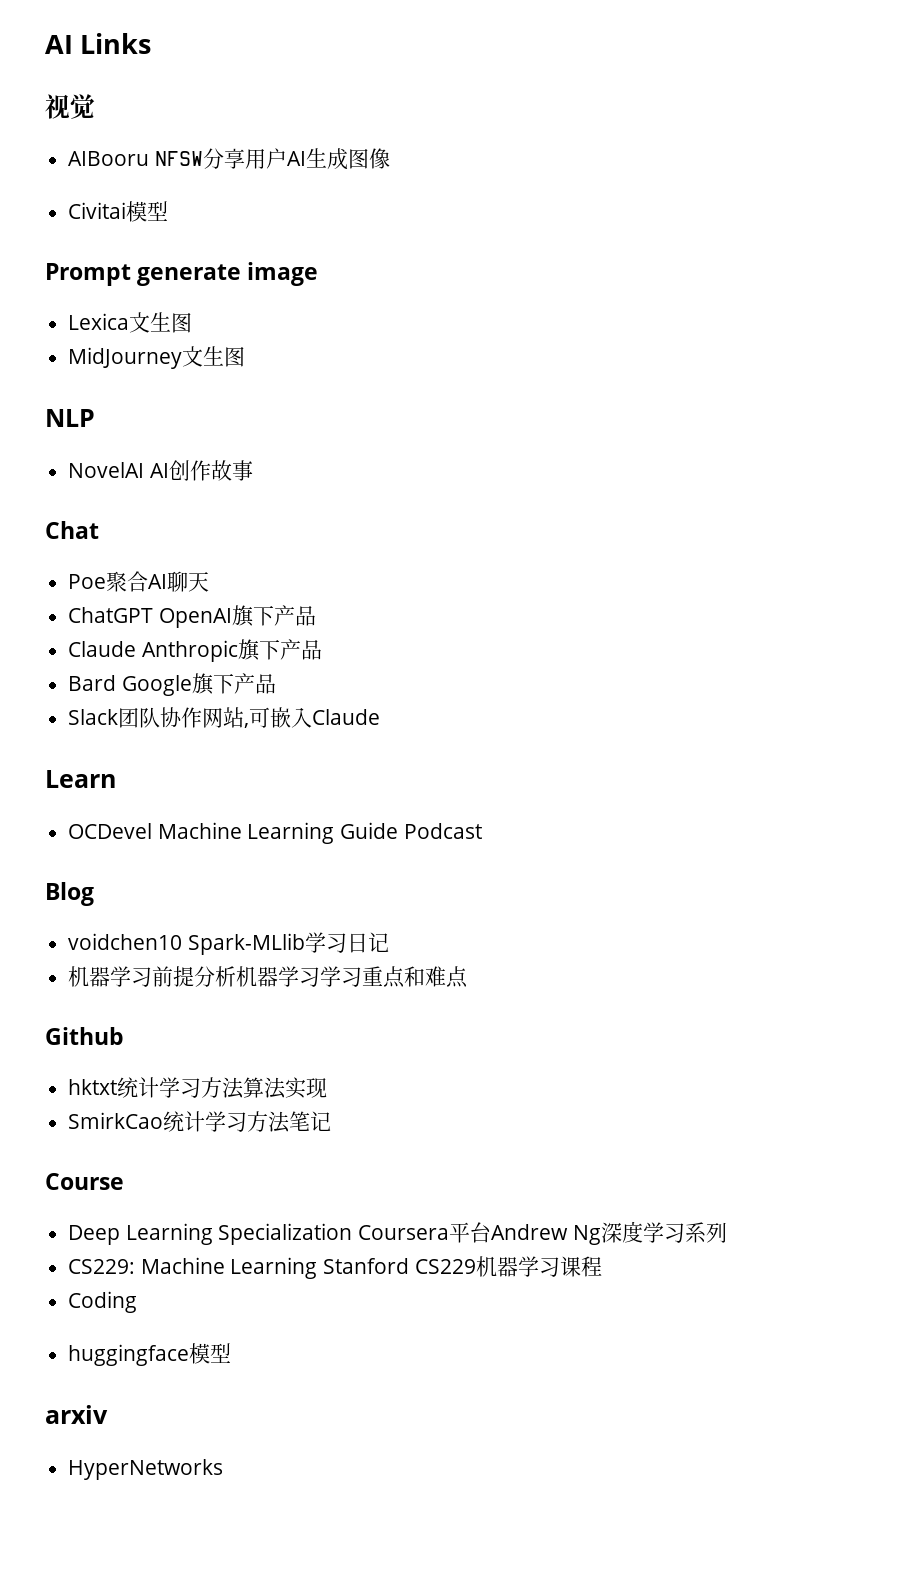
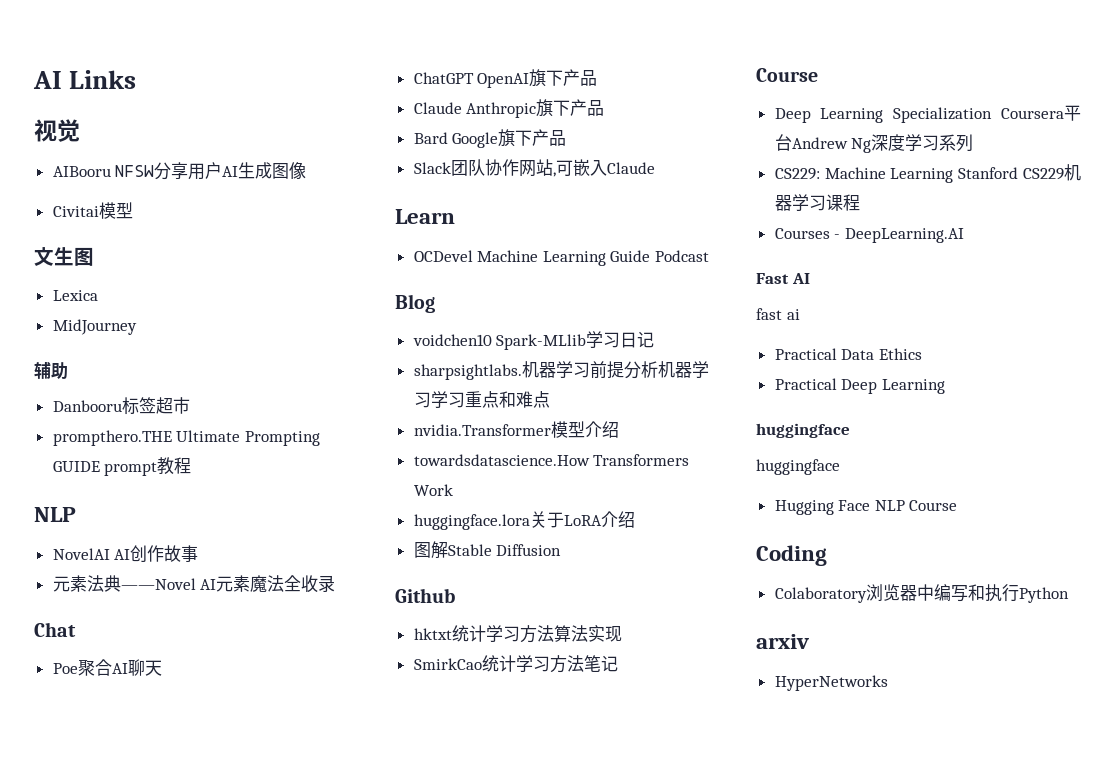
[45,262,319,286] [68,312,193,333] Prompt generate image // Lexica文生图 -> [34,247,94,266] [52,290,98,301] 文生图 // Lexica
[182,346,246,367] 文生图 -> [34,361,68,380] [52,397,190,415] [52,430,320,446] [52,457,192,476] // 辅助 // Danbooru标签超市 // prompthero.THE Ultimate Prompting GUIDE prompt教程
(253, 470) none -> [52,575,336,593] // 元素法典——Novel AI元素魔法全收录
(389, 942) none -> [413,364,522,380] sharpsightlabs.
(469, 977) none -> [413,421,619,438] [413,454,690,466] [413,484,453,496] [413,511,635,530] [413,541,562,559] // nvidia.Transformer模型介绍 // towardsdatascience.How Transformers Work // huggingface.lora关于LoRA介绍 // 图解Stable Diffusion
[68,1291,138,1313] [68,1343,232,1366] Coding // huggingface模型 -> [774,228,964,243] [756,273,810,284] [756,308,800,320] [774,348,922,360] [774,378,945,394] [756,423,850,438] [756,459,840,475] [774,500,958,515] [756,545,827,566] [774,584,1069,603] Courses - DeepLearning.AI // Fast AI // fast ai // Practical Data Ethics // Practical Deep Learning // huggingface // huggingface // Hugging Face NLP Course // Coding // Colaboratory浏览器中编写和执行Python

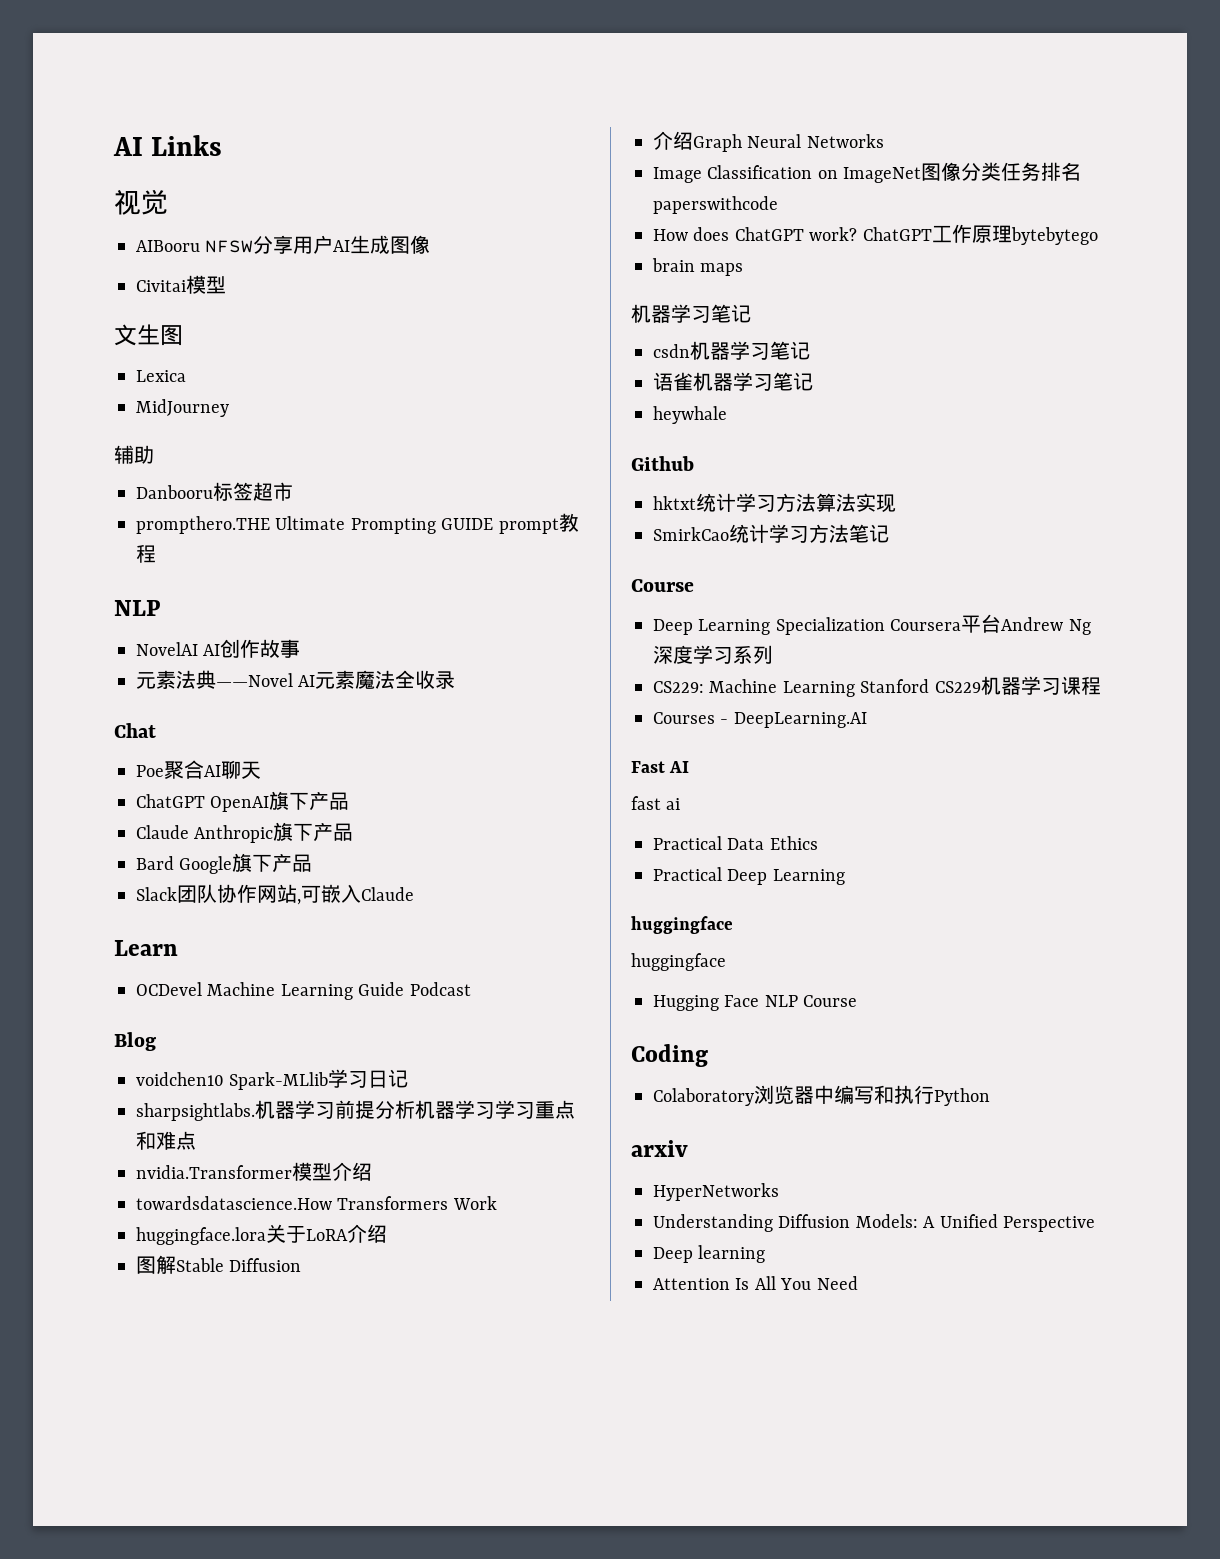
(562, 550) none -> [653,131,884,152] [653,162,1082,183] [653,196,778,214] [653,224,1098,245] [652,258,744,276] [631,304,751,323] [653,341,810,360] [653,372,813,391] [653,406,727,424] // 介绍Graph Neural Networks // Image Classification on ImageNet图像分类任务排名paperswithcode // How does ChatGPT work? ChatGPT工作原理bytebytego // brain maps // 机器学习笔记 // csdn机器学习笔记 // 语雀机器学习笔记 // heywhale
(888, 683) none -> [653,1214,1095,1232] [653,1245,766,1263] [653,1276,858,1290] // Understanding Diffusion Models: A Unified Perspective // Deep learning // Attention Is All You Need

